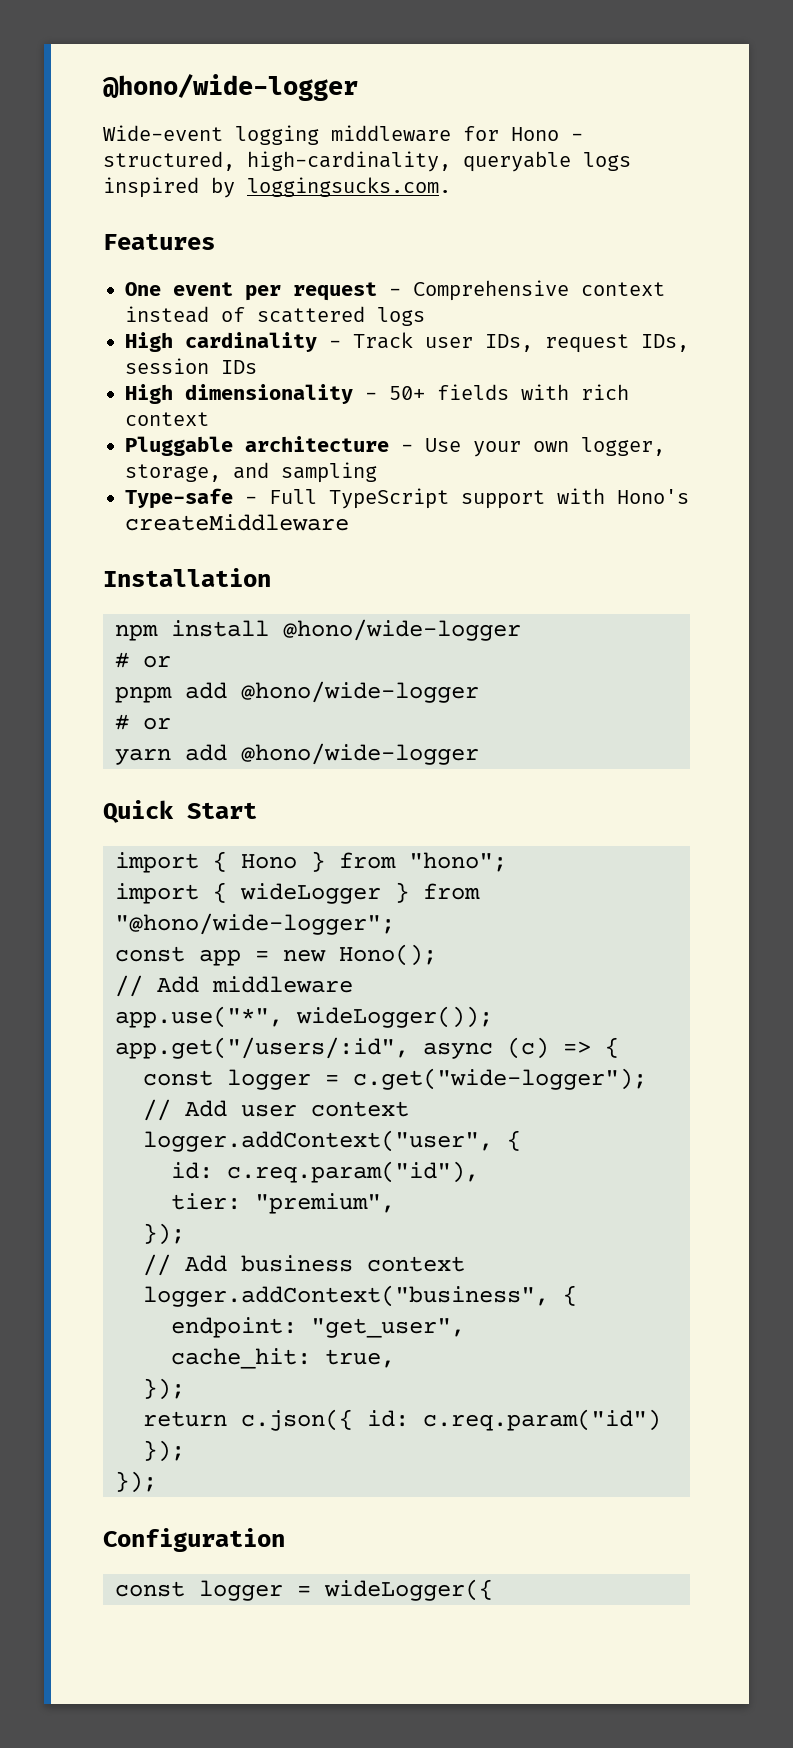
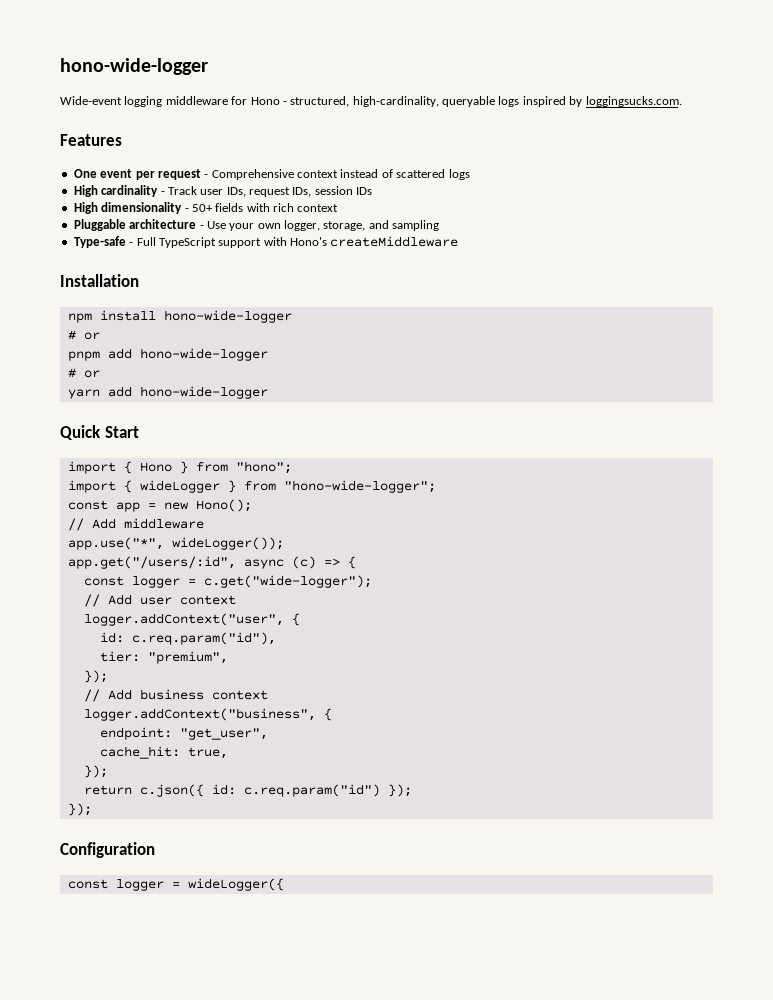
[102,74,358,101] @hono/wide-logger -> [60,58,208,75] hono-wide-logger
[283,619,521,641] @hono/wide-logger -> [163,310,292,323] hono-wide-logger
[241,681,479,703] @hono/wide-logger -> [139,348,268,361] hono-wide-logger
[241,743,479,765] @hono/wide-logger -> [139,386,268,399] hono-wide-logger
[115,913,395,935] "@hono/wide-logger"; -> [283,480,436,493] "hono-wide-logger";

